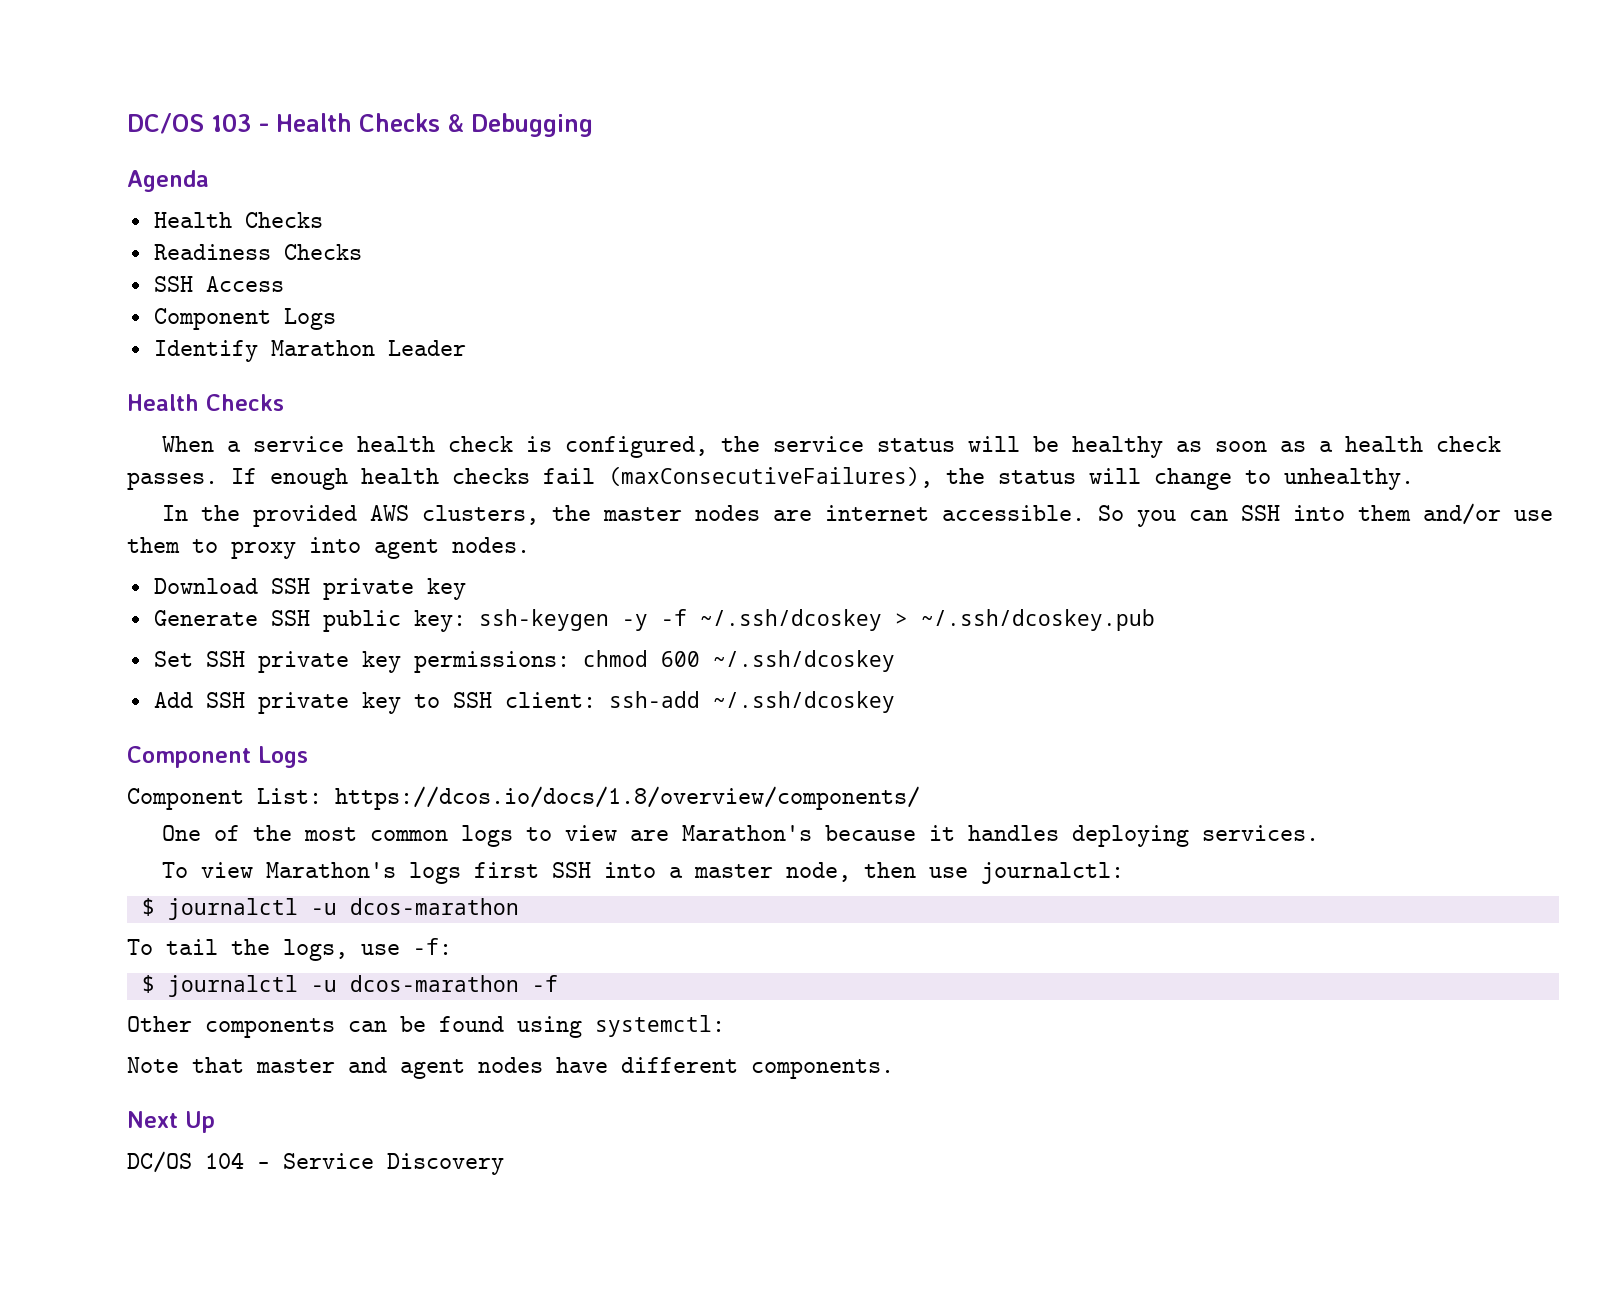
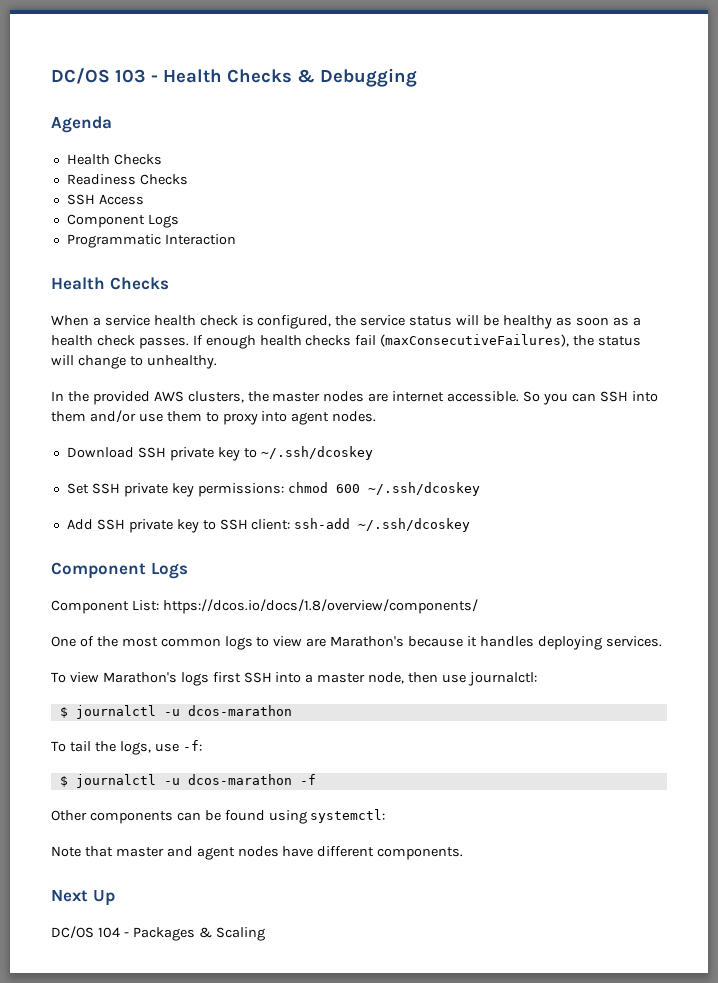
[153,340,466,362] Identify Marathon Leader -> [66,234,236,248] Programmatic Interaction
[153,609,1155,632] // Generate SSH public key: ssh-keygen -y -f ~/.ssh/dcoskey > ~/.ssh/dcoskey.pub -> [243,446,373,460] to ~/.ssh/dcoskey
[283,1153,504,1175] Service Discovery -> [132,927,265,941] Packages & Scaling

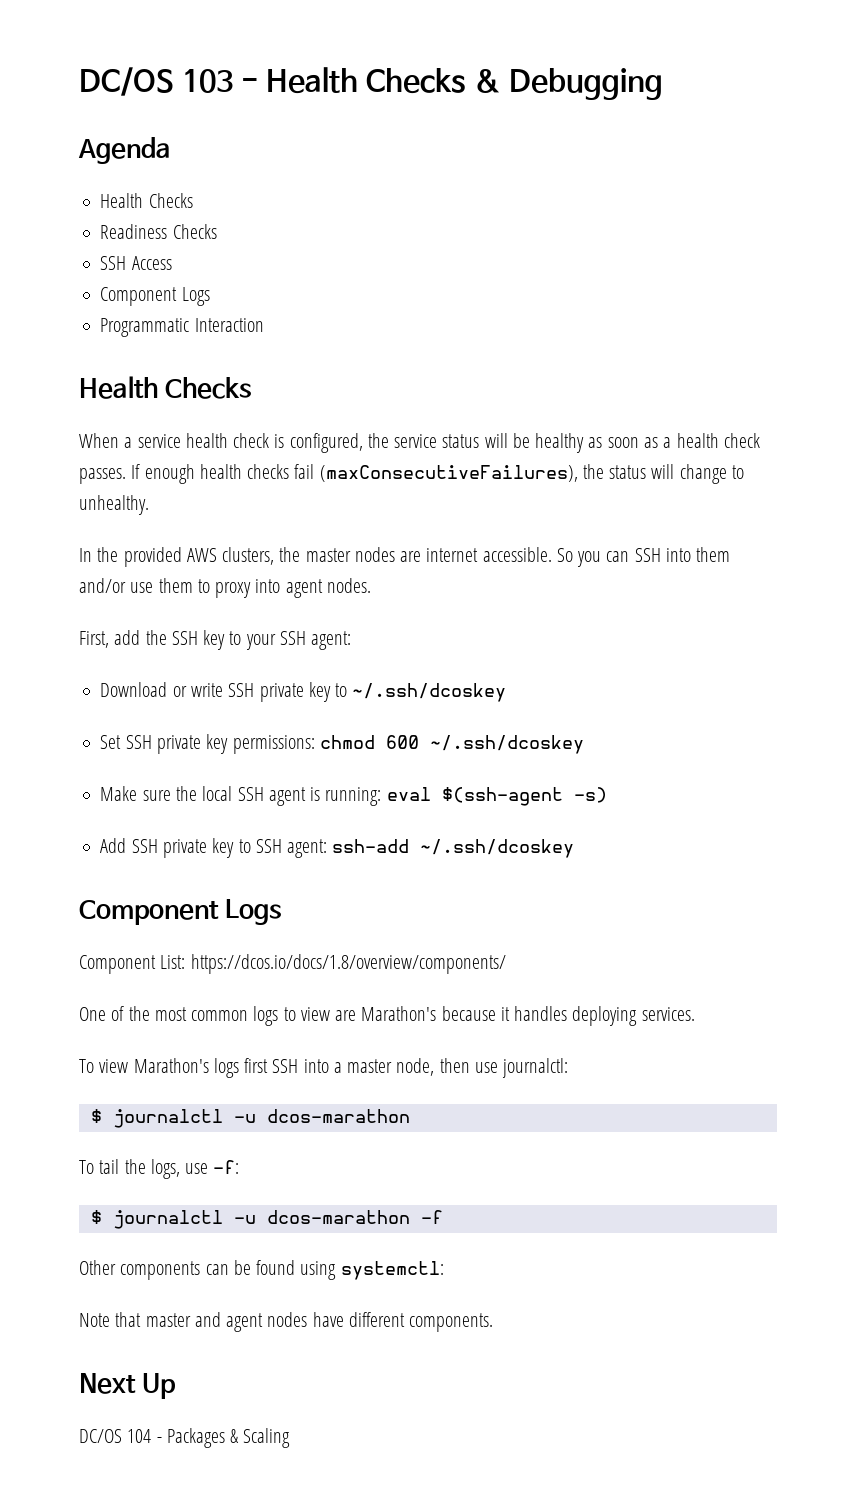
(377, 416) none -> [79,630,352,650] // First, add the SSH key to your SSH agent:
(134, 452) none -> [172,683,223,697] or write
(480, 489) none -> [100,786,607,806] // Make sure the local SSH agent is running: eval $(ssh-agent -s)
[251,519,291,530] client: -> [287,839,328,858] agent:

